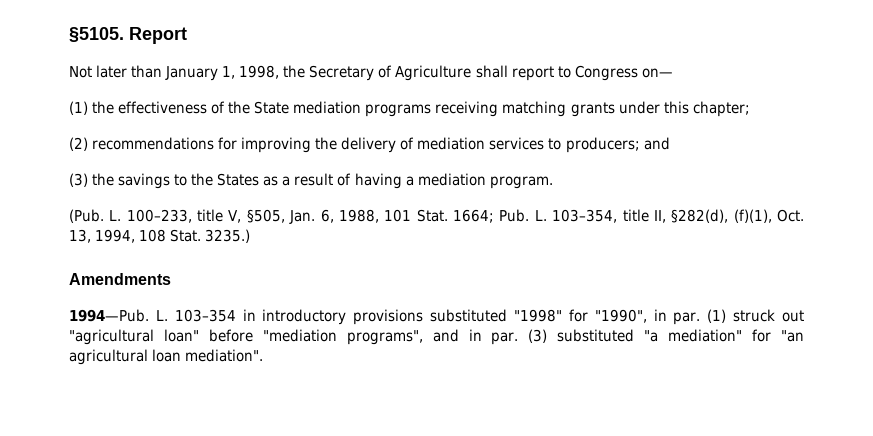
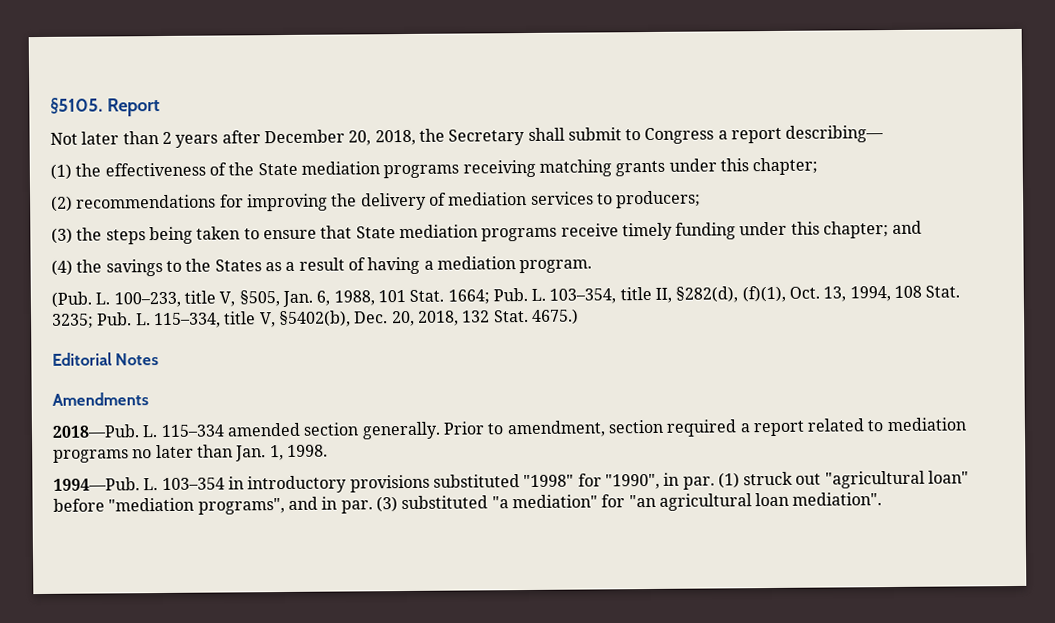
[165,65,673,81] January 1, 1998, the Secretary of Agriculture shall report to Congress on— -> [161,125,885,148] 2 years after December 20, 2018, the Secretary shall submit to Congress a report describing—
(640, 145) none -> [51,221,890,245] // (3) the steps being taken to ensure that State mediation programs receive timely funding under this chapter;
[69,173,88,187] (3) -> [51,259,73,276] (4)
[205,229,251,243] [69,273,171,285] 3235.) // Amendments -> [52,308,579,329] [52,352,160,366] [52,392,149,406] [52,417,966,440] [53,444,328,463] 3235; Pub. L. 115–334, title V, §5402(b), Dec. 20, 2018, 132 Stat. 4675.) // Editorial Notes // Amendments // 2018—Pub. L. 115–334 amended section generally. Prior to amendment, section required a report related to mediation programs no later than Jan. 1, 1998.

